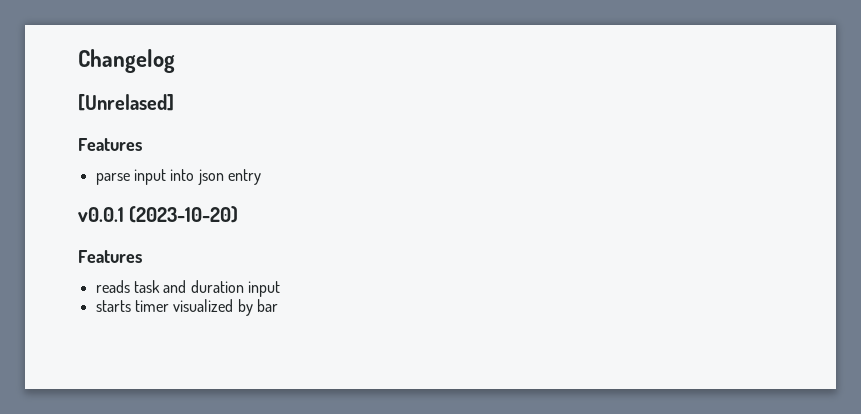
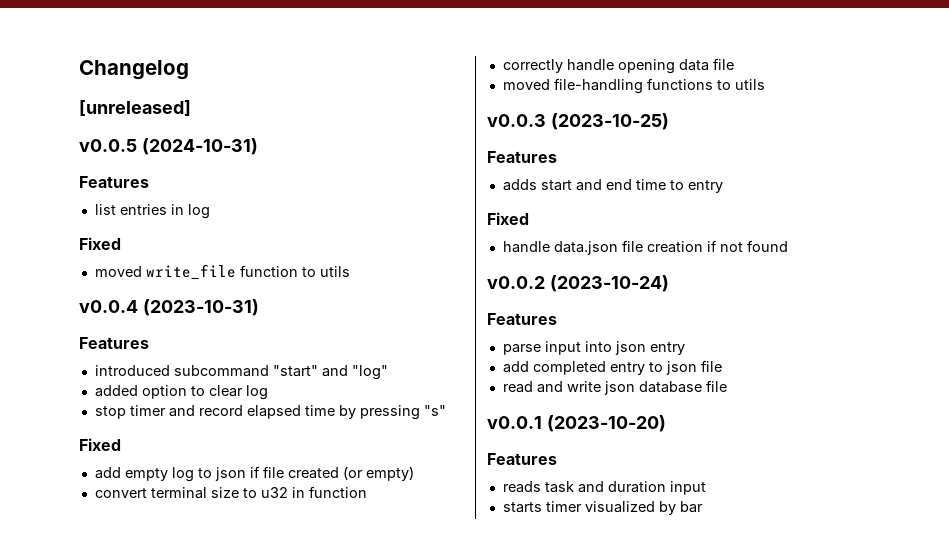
[78,94,174,111] [Unrelased] -> [79,100,191,117] [79,138,258,155] [79,176,149,188] [94,204,210,219] [79,237,121,250] [94,264,350,280] [79,299,259,316] [79,337,149,349] [94,365,388,380] [94,385,268,400] [94,405,446,420] [79,438,121,451] [94,466,414,482] [94,486,367,499] [502,58,734,74] [502,78,765,94] [487,113,669,130] [487,151,557,163] [502,179,723,193] [487,212,529,225] [502,240,788,255] [487,275,669,292] [unreleased] // v0.0.5 (2024-10-31) // Features // list entries in log // Fixed // moved write_file function to utils // v0.0.4 (2023-10-31) // Features // introduced subcommand "start" and "log" // added option to clear log // stop timer and record elapsed time by pressing "s" // Fixed // add empty log to json if file created (or empty) // convert terminal size to u32 in function // correctly handle opening data file // moved file-handling functions to utils // v0.0.3 (2023-10-25) // Features // adds start and end time to entry // Fixed // handle data.json file creation if not found // v0.0.2 (2023-10-24)
(261, 177) none -> [502,360,722,375] [502,380,727,395] // add completed entry to json file // read and write json database file

